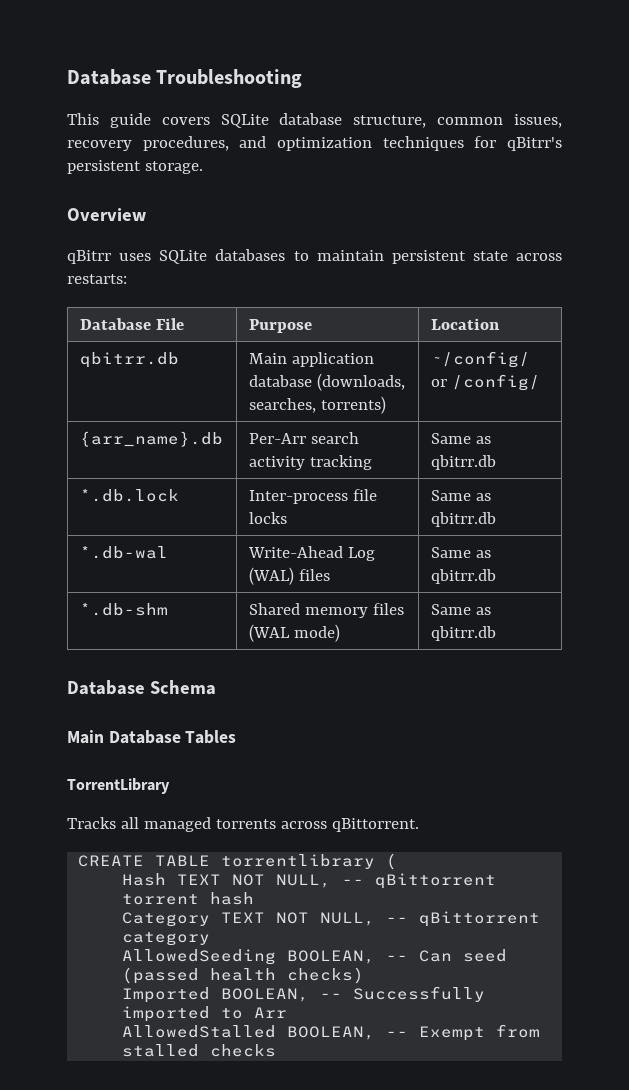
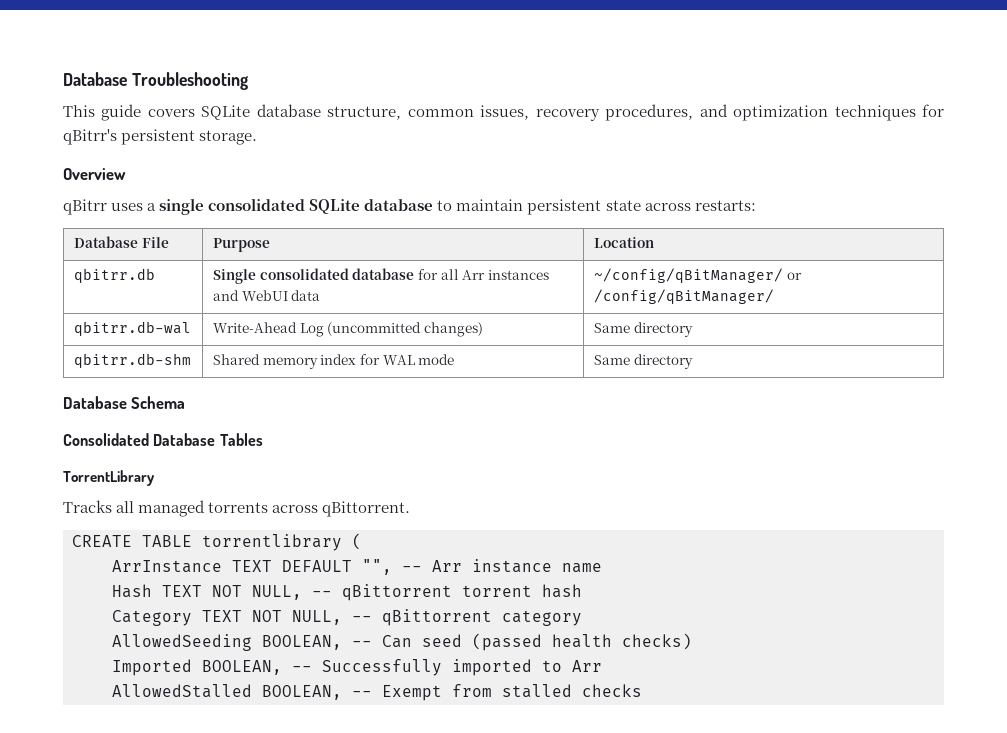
[159,249,286,264] SQLite databases -> [147,198,434,215] a single consolidated SQLite database
[248,352,374,367] [248,373,405,391] [248,396,386,414] [430,351,530,368] [430,374,540,391] [79,431,223,447] [248,432,359,444] [248,455,372,470] [430,433,491,444] [430,455,496,470] [79,489,179,502] [248,489,377,504] [248,512,287,524] [430,490,491,501] [430,512,496,527] [79,546,168,559] Main application database (downloads, searches, torrents) | ~/config/ or /config/ // {arr_name}.db | Per-Arr search activity tracking | Same as qbitrr.db // *.db.lock | Inter-process file locks | Same as qbitrr.db // *.db-wal -> [212,268,549,284] [212,290,321,301] [593,268,802,283] [593,289,774,304] [73,321,191,336] Single consolidated database for all Arr instances and WebUI data | ~/config/qBitManager/ or /config/qBitManager/ // qbitrr.db-wal
[248,567,330,585] [430,547,491,558] [430,569,496,584] [79,603,168,616] (WAL) files | Same as qbitrr.db // *.db-shm -> [327,322,483,337] [593,322,693,337] [73,353,191,368] (uncommitted changes) | Same directory // qbitrr.db-shm
[372,603,404,615] [248,624,340,642] [430,604,491,615] [430,626,496,641] files (WAL mode) | Same as qbitrr.db -> [320,354,455,365] [593,354,693,369] index for WAL mode | Same directory
[67,730,104,744] Main -> [63,433,149,446] Consolidated
(398, 861) none -> [112,559,602,575] // ArrInstance TEXT DEFAULT "", -- Arr instance name

